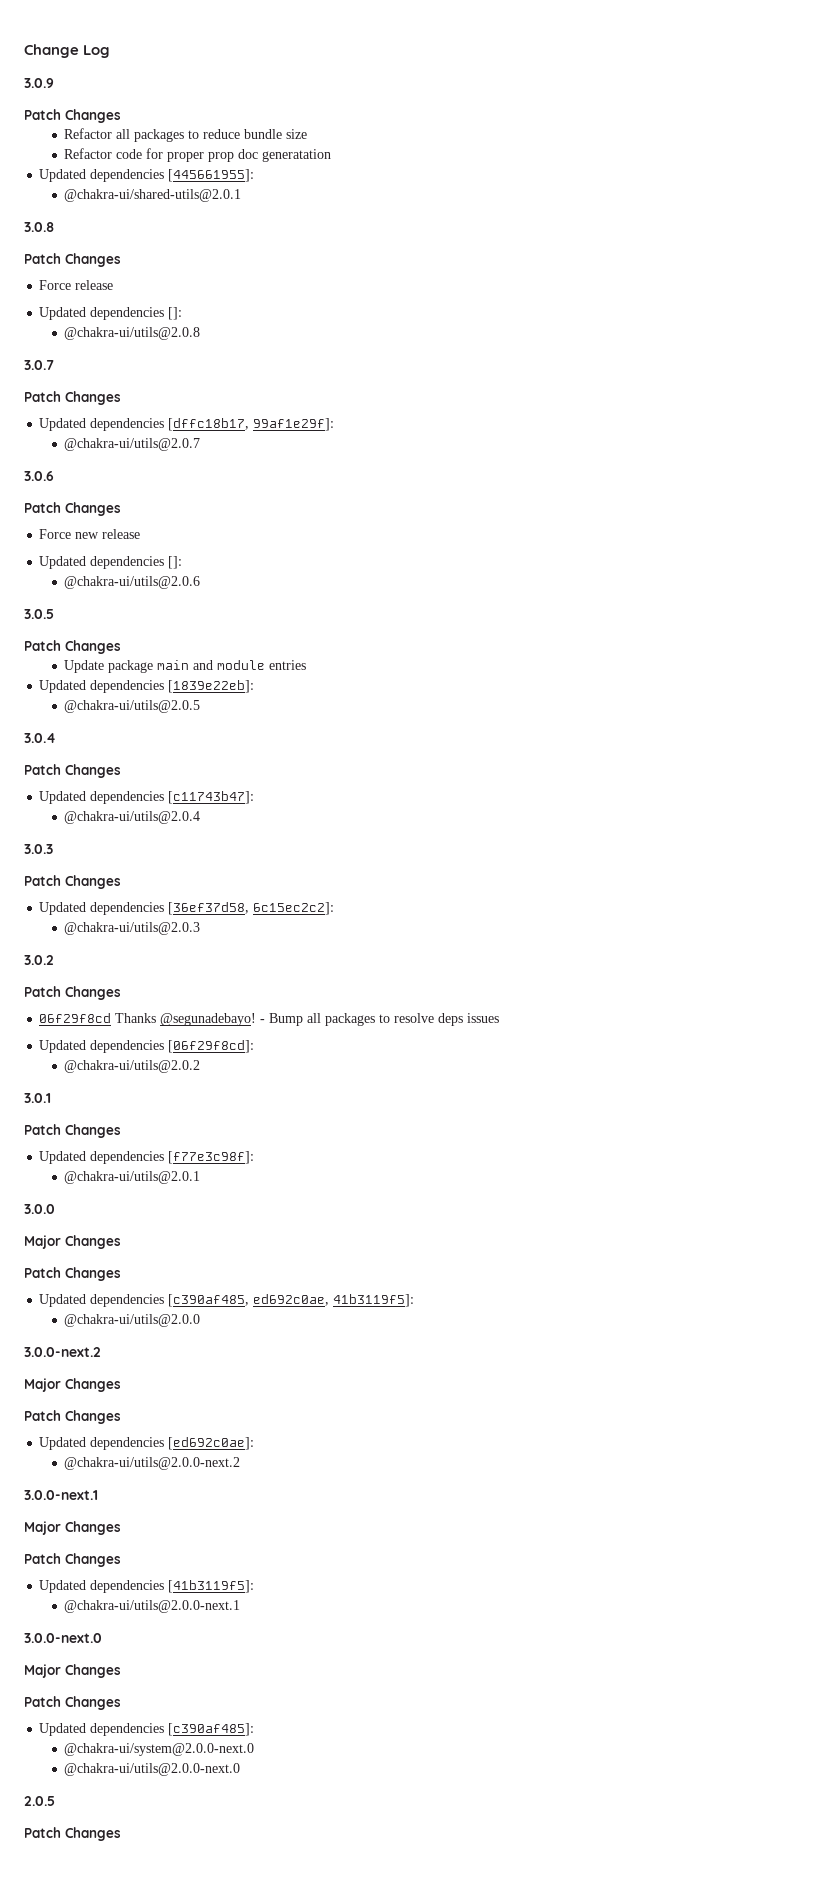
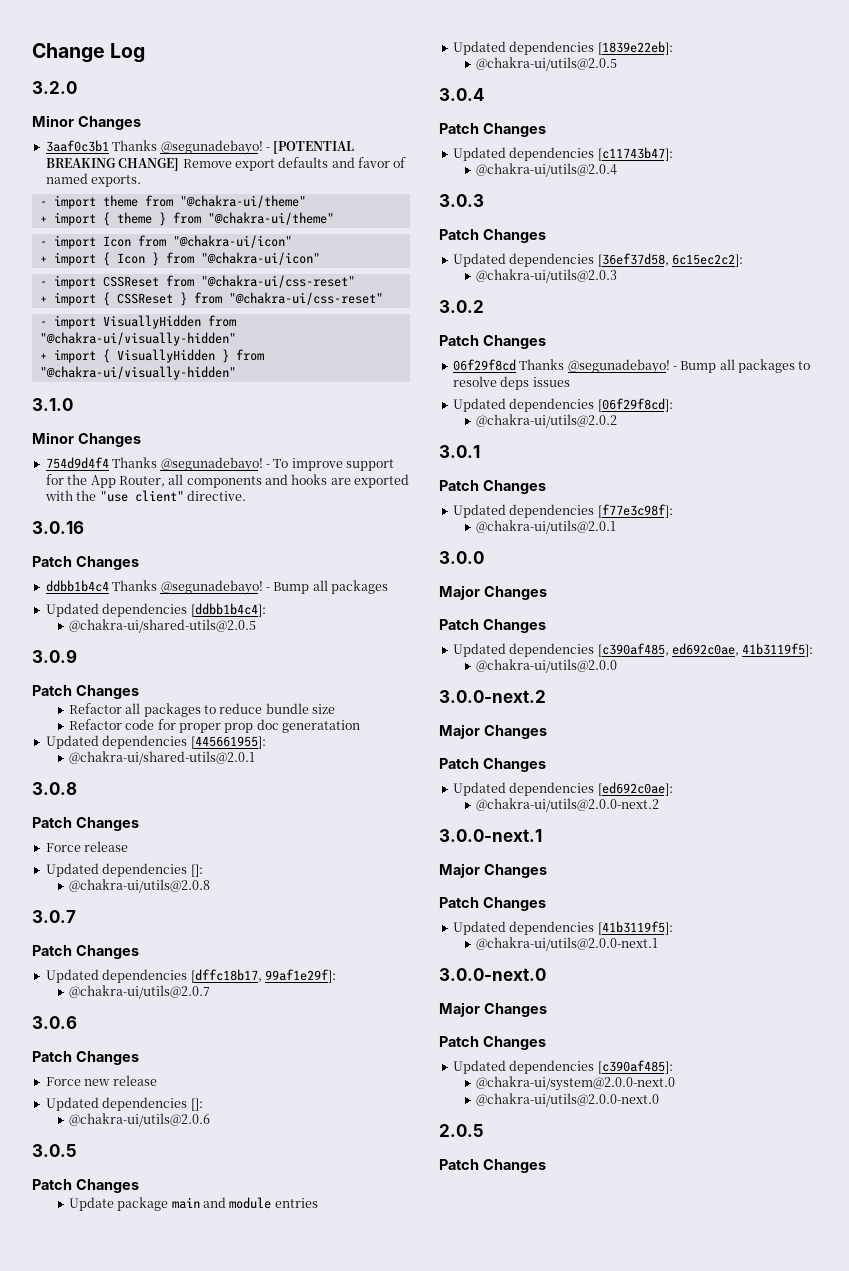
(111, 51) none -> [32,81,77,94] [32,115,141,130] [45,140,355,155] [45,157,407,171] [45,173,142,187] [39,195,306,209] [39,212,334,226] [39,235,292,249] [39,252,320,266] [39,275,355,289] [39,292,383,306] [39,315,236,329] [39,332,236,346] [39,349,264,363] [39,366,236,380] [32,398,73,411] [32,432,141,447] [45,457,394,472] [45,474,410,488] [44,490,246,502] [32,521,84,534] [32,556,139,570] [45,580,388,595] [45,603,266,617] [68,619,256,633] // 3.2.0 // Minor Changes // 3aaf0c3b1 Thanks @segunadebayo! - [POTENTIAL BREAKING CHANGE] Remove export defaults and favor of named exports. // - import theme from "@chakra-ui/theme" // + import { theme } from "@chakra-ui/theme" // - import Icon from "@chakra-ui/icon" // + import { Icon } from "@chakra-ui/icon" // - import CSSReset from "@chakra-ui/css-reset" // + import { CSSReset } from "@chakra-ui/css-reset" // - import VisuallyHidden from "@chakra-ui/visually-hidden" // + import { VisuallyHidden } from "@chakra-ui/visually-hidden" // 3.1.0 // Minor Changes // 754d9d4f4 Thanks @segunadebayo! - To improve support for the App Router, all components and hooks are exported with the "use client" directive. // 3.0.16 // Patch Changes // ddbb1b4c4 Thanks @segunadebayo! - Bump all packages // Updated dependencies [ddbb1b4c4]: // @chakra-ui/shared-utils@2.0.5

